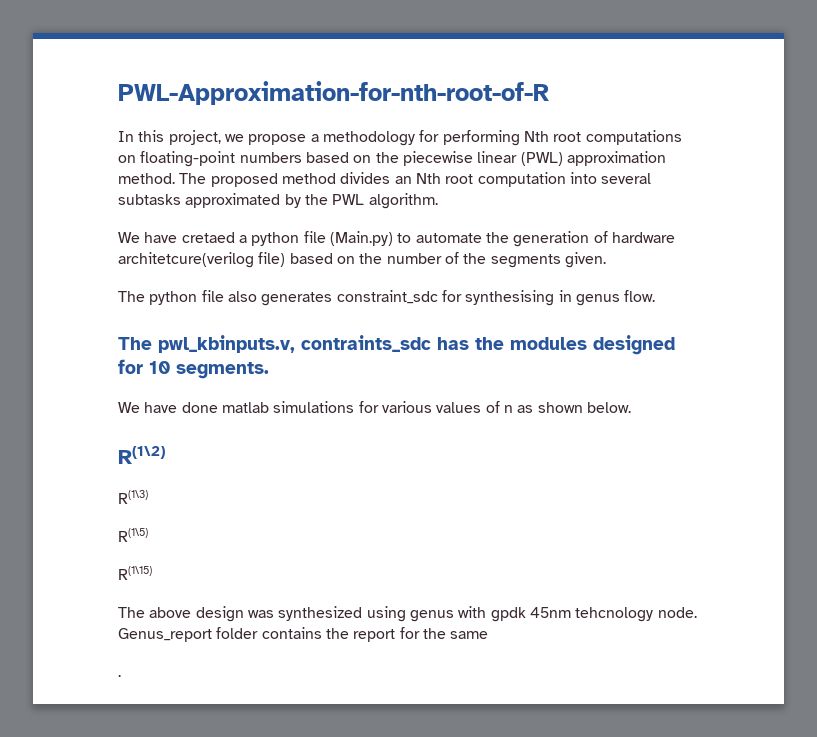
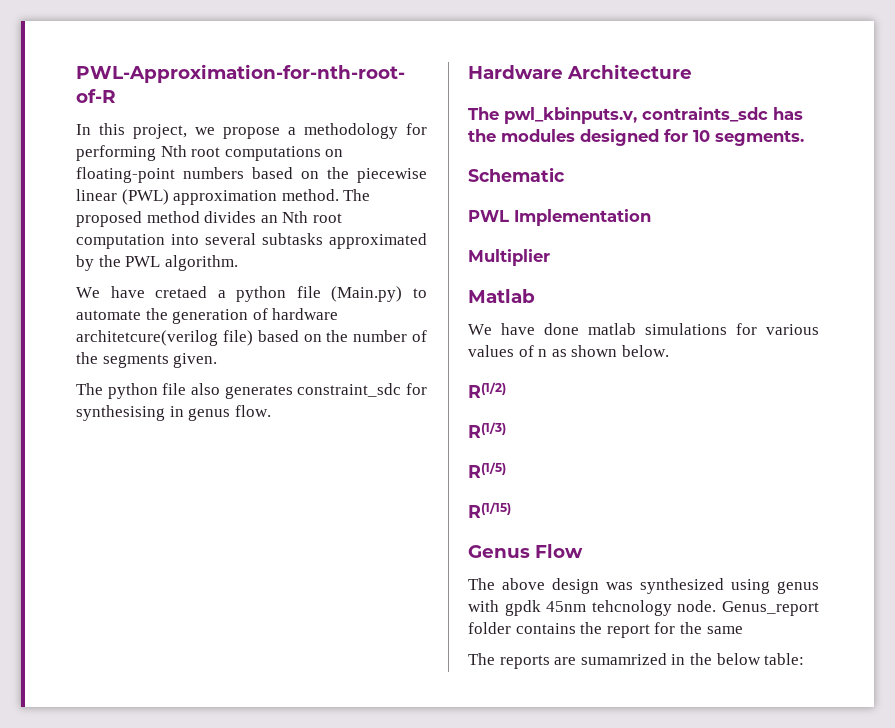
(656, 296) none -> [468,64,692,79] // Hardware Architecture
(269, 370) none -> [468,167,565,182] [468,209,651,226] [468,249,550,266] [468,289,535,303] // Schematic // PWL Implementation // Multiplier // Matlab
[118,446,165,464] [118,490,148,504] [118,528,148,542] [118,566,152,580] R(1\2) // R(1\3) // R(1\5) // R(1\15) -> [468,382,506,398] [468,422,506,438] [468,462,506,478] [468,502,511,518] [468,544,583,558] R(1/2) // R(1/3) // R(1/5) // R(1/15) // Genus Flow
[118,674,121,677] . -> [468,653,805,669] The reports are sumamrized in the below table:

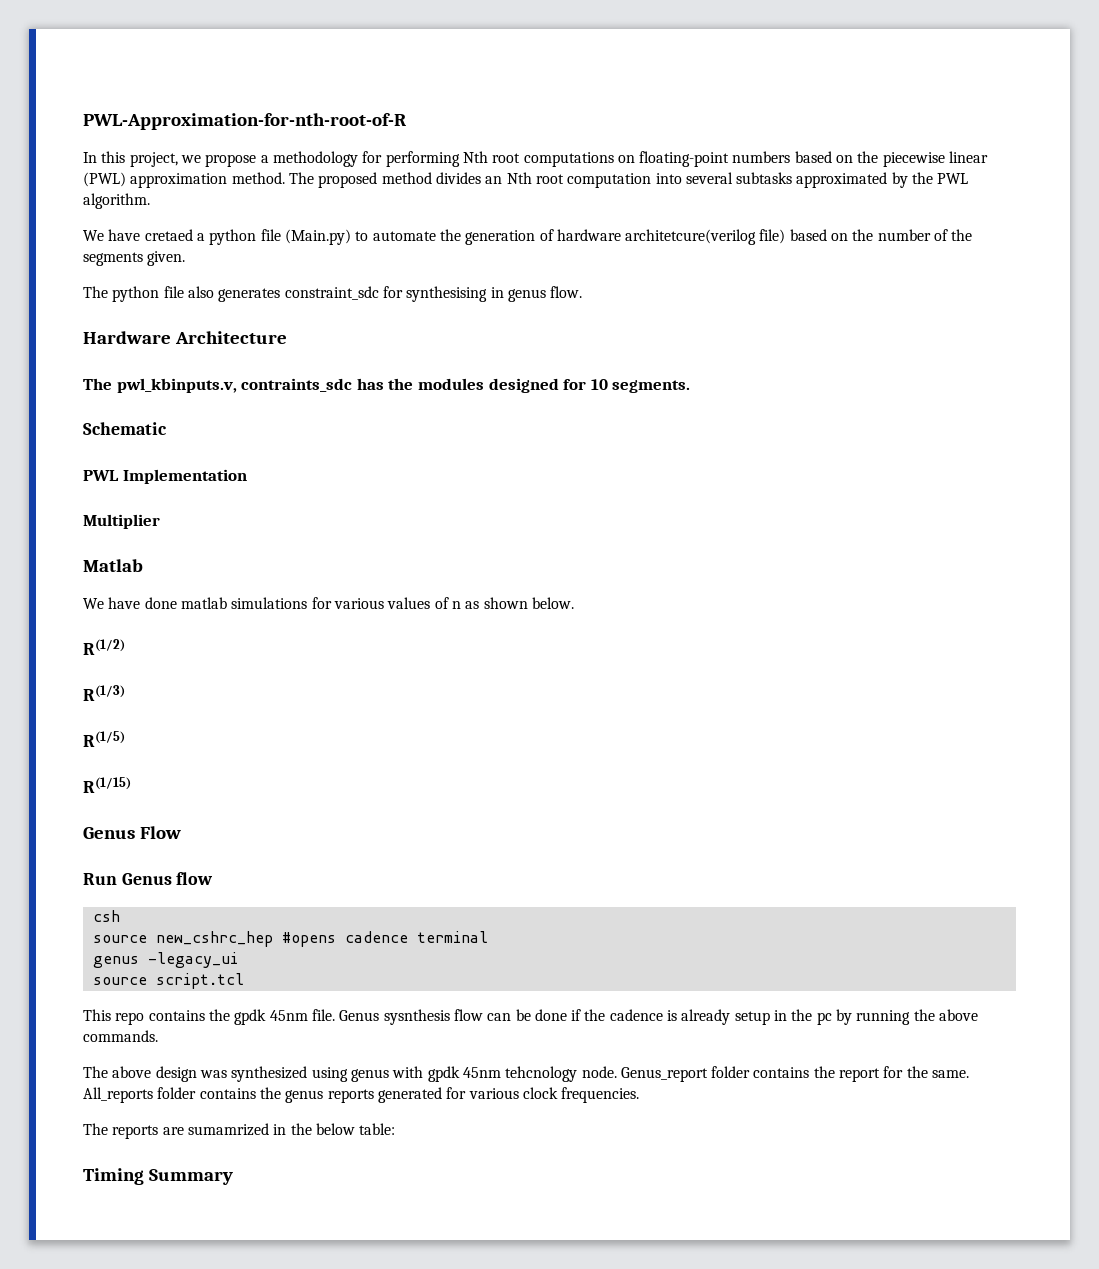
(583, 551) none -> [83,872,214,885] [92,910,120,922] [92,931,488,947] [92,952,238,968] [92,973,244,989] [83,1009,979,1025] [83,1030,158,1042] // Run Genus flow // csh // source new_cshrc_hep #opens cadence terminal // genus -legacy_ui // source script.tcl // This repo contains the gpdk 45nm file. Genus sysnthesis flow can be done if the cadence is already setup in the pc by running the above commands.
[706,626,743,634] same -> [932,1070,970,1078] [83,1087,640,1103] same. All_reports folder contains the genus reports generated for various clock frequencies.
(805, 659) none -> [83,1168,233,1185] // Timing Summary

